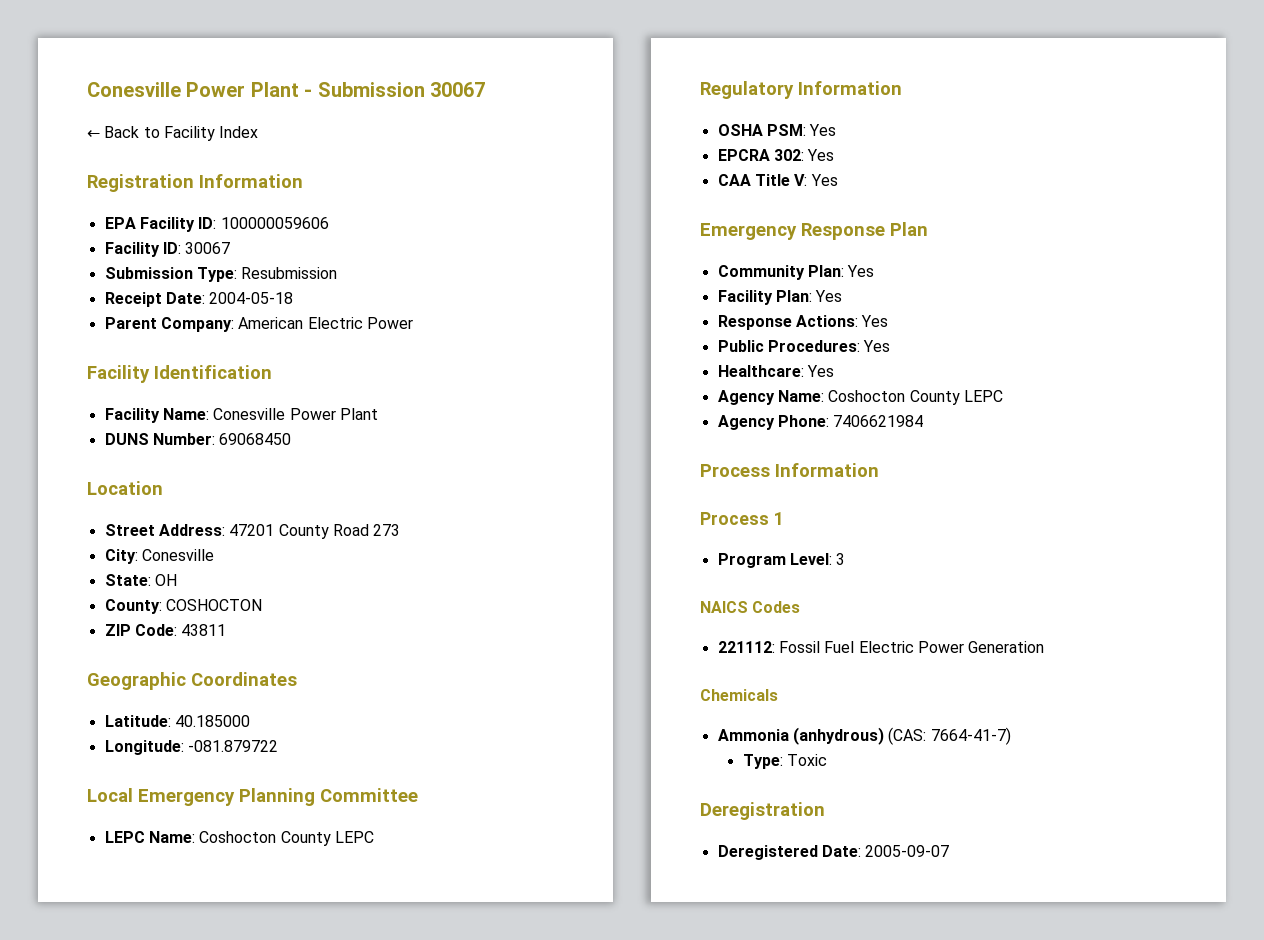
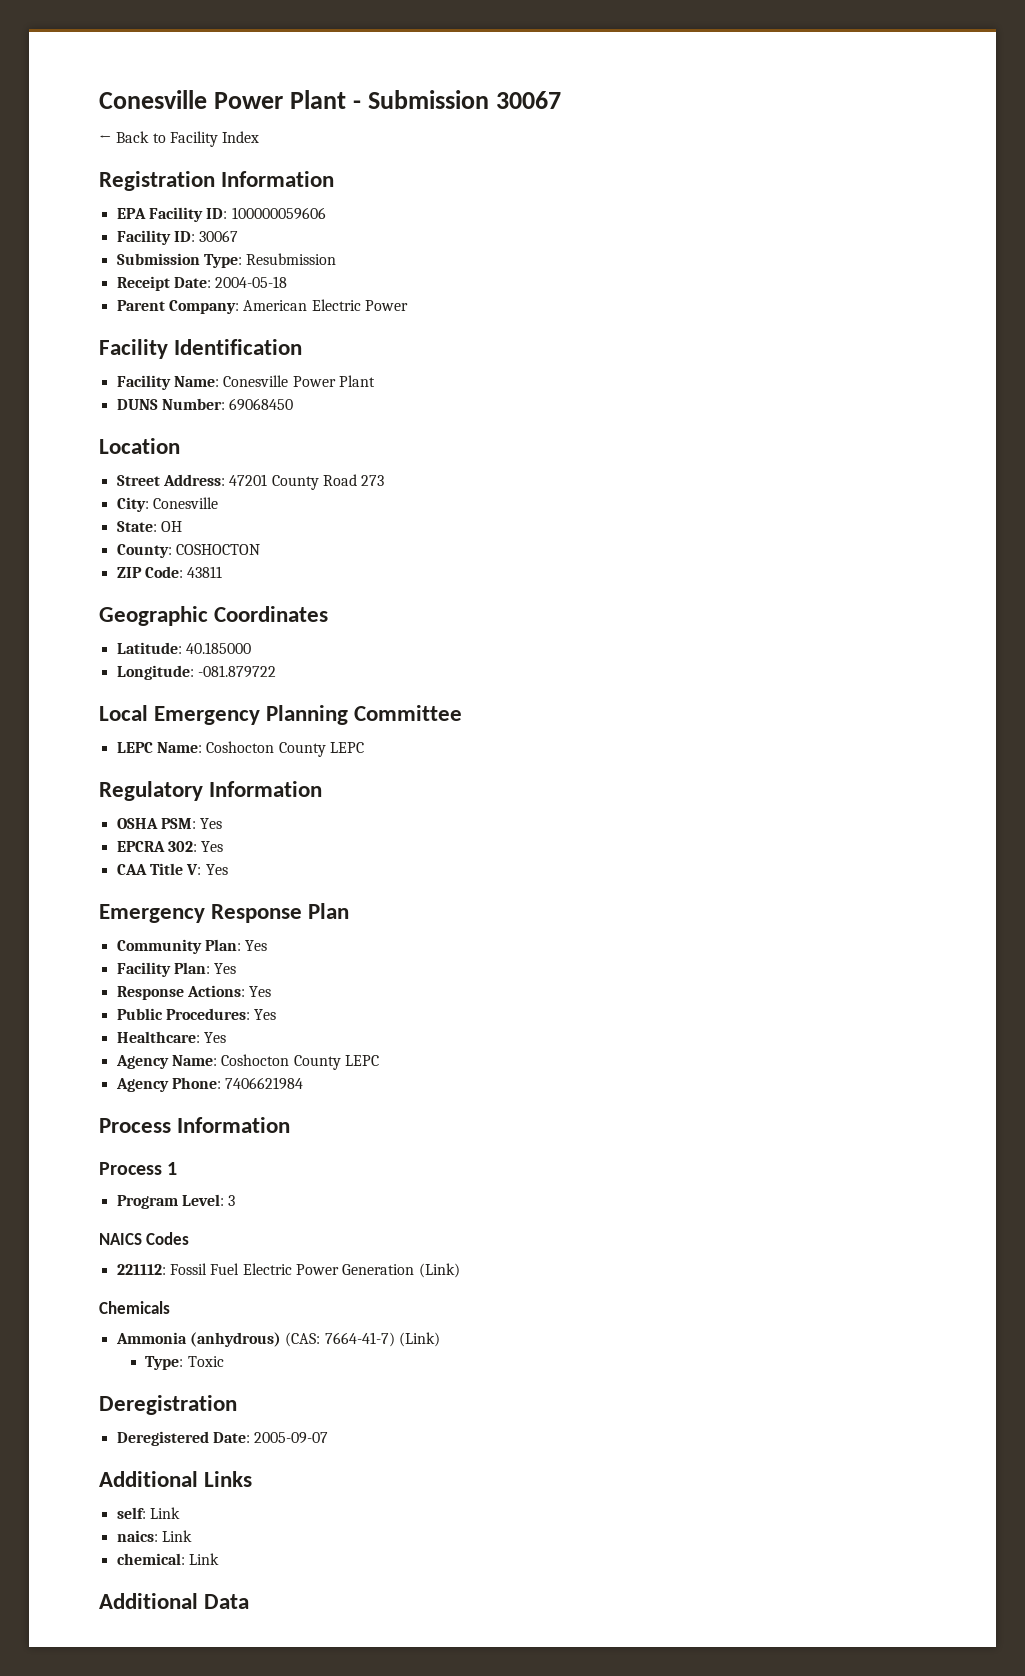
(1045, 647) none -> [418,1263,460,1278] (Link)
(1011, 736) none -> [398,1332,440,1347] (Link)
(950, 851) none -> [99,1471,253,1487] [116,1507,180,1519] [116,1530,192,1542] [116,1553,219,1565] [99,1593,250,1609] // Additional Links // self: Link // naics: Link // chemical: Link // Additional Data

